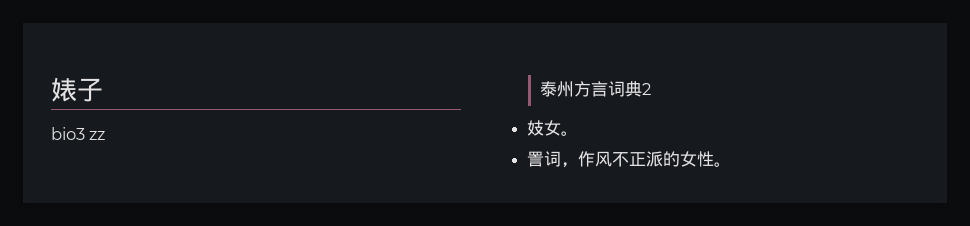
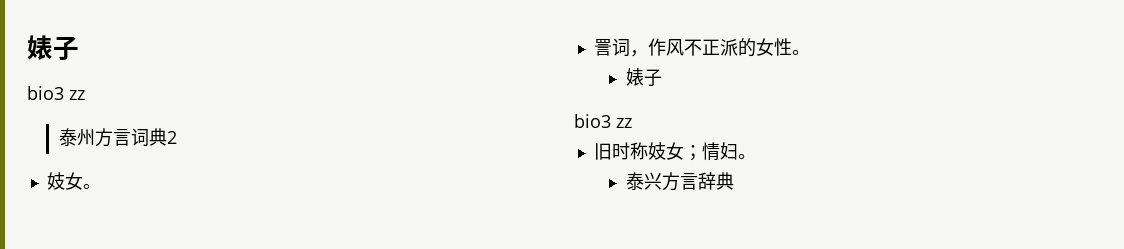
(732, 164) none -> [625,68,662,87] [574,114,632,128] [593,142,756,161] [625,172,734,191] // 婊子 // bio3 zz // 旧时称妓女；情妇。 // 泰兴方言辞典

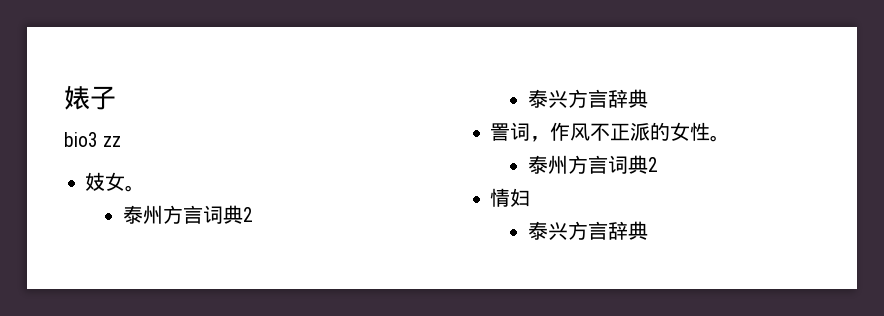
[27,35,79,61] [27,86,85,100] [58,128,177,147] [46,172,101,190] 婊子 // bio3 zz // 泰州方言词典2 // 妓女。 -> [64,85,116,110] [64,132,122,147] [85,172,146,192] [122,205,253,225] [527,89,648,108] 婊子 // bio3 zz // 妓女。 // 泰州方言词典2 // 泰兴方言辞典
[625,68,662,87] [574,114,632,128] [593,142,702,161] 婊子 // bio3 zz // 旧时称妓女； -> [527,155,658,175] 泰州方言词典2 //
[737,154,756,159] 。 -> (531, 197) none

